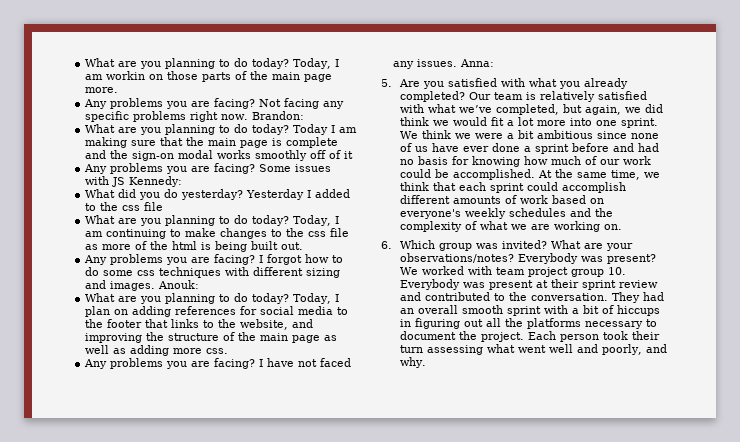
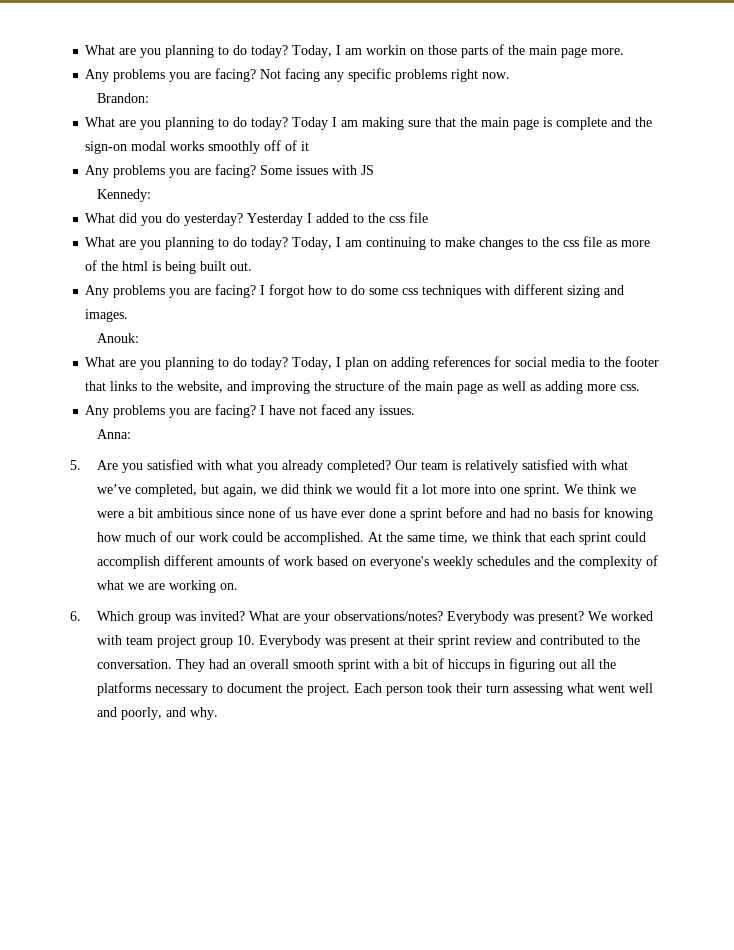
(249, 117) none -> (511, 75) //
(126, 182) none -> (375, 170) //
(156, 286) none -> (129, 315) //
(458, 63) none -> (416, 410) //

